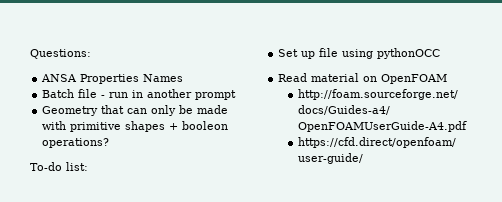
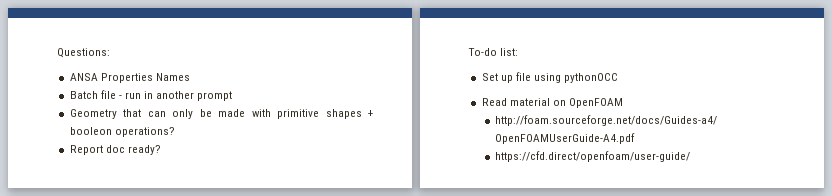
(110, 143) none -> [69,145,161,155] // Report doc ready?

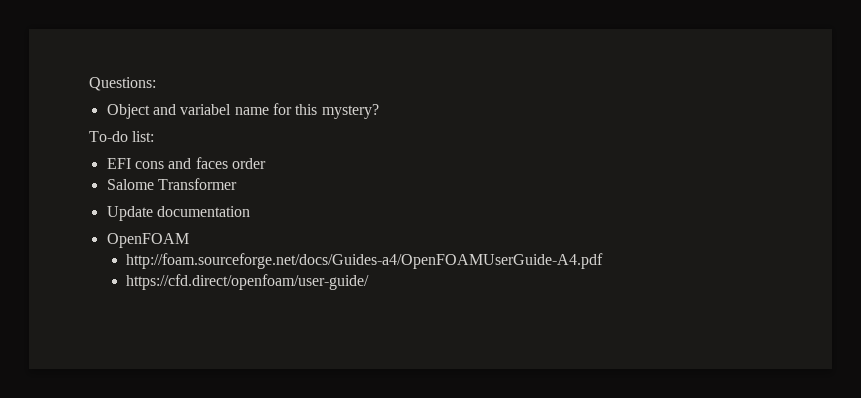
[69,73,190,83] [69,90,233,101] [69,109,374,119] [69,127,175,137] [69,145,161,155] [468,48,519,56] [481,72,619,83] [481,98,566,106] ANSA Properties Names // Batch file - run in another prompt // Geometry that can only be made with primitive shapes + booleon operations? // Report doc ready? // To-do list: // Set up file using pythonOCC // Read material on -> [106,103,379,119] [89,131,155,142] [106,157,266,169] [106,178,237,190] [106,206,250,221] Object and variabel name for this mystery? // To-do list: // EFI cons and faces order // Salome Transformer // Update documentation //

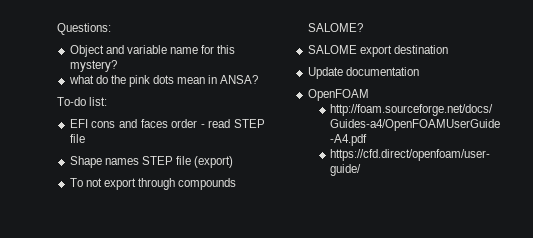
[180,104,232,115] variabel -> [126,45,167,54] variable
(379, 111) none -> [68,75,259,87] // what do the pink dots mean in ANSA?
[106,178,237,190] // Salome Transformer -> [200,119,265,128] [69,134,85,143] [69,156,234,168] [69,178,237,190] [307,23,363,32] [307,45,448,57] - read STEP file // Shape names STEP file (export) // To not export through compounds SALOME? // SALOME export destination

